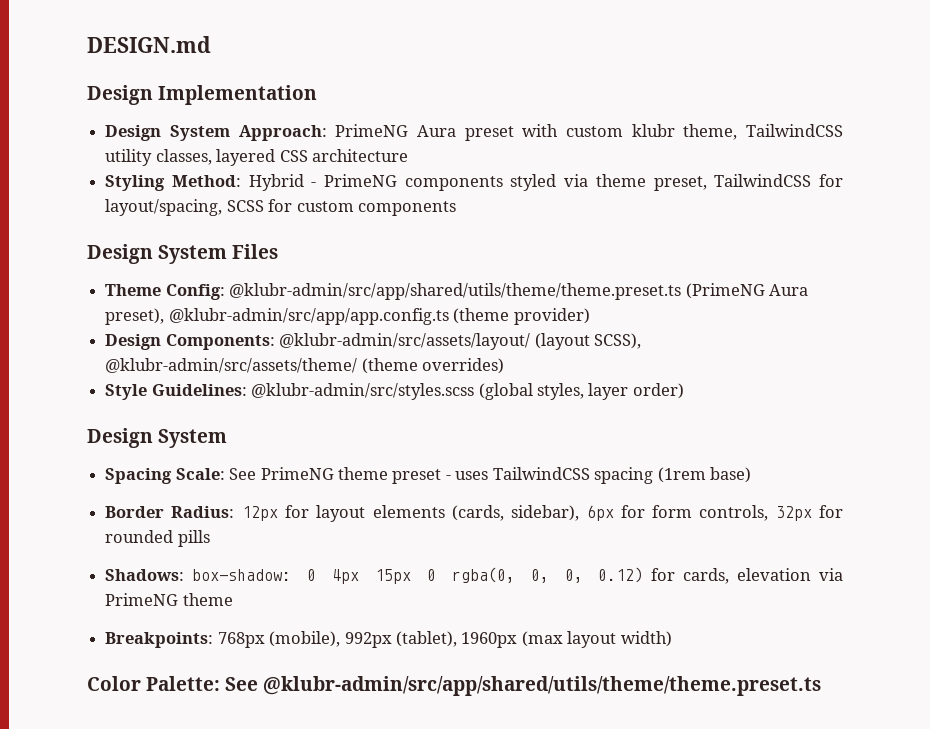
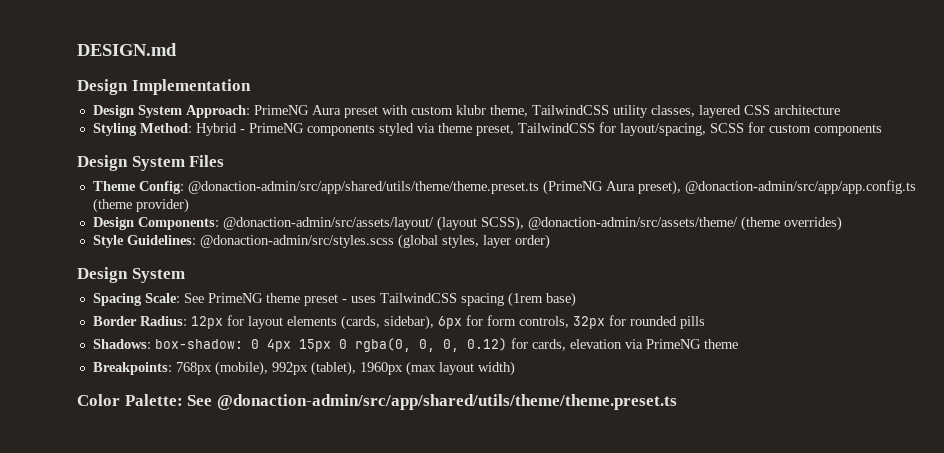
[229,283,682,300] @klubr-admin/src/app/shared/utils/theme/theme.preset.ts -> [187,181,539,194] @donaction-admin/src/app/shared/utils/theme/theme.preset.ts
[168,308,449,325] @klubr-admin/src/app/app.config.ts -> [684,180,916,194] @donaction-admin/src/app/app.config.ts
[279,333,531,350] @klubr-admin/src/assets/layout/ -> [222,217,434,230] @donaction-admin/src/assets/layout/
[105,358,358,373] @klubr-admin/src/assets/theme/ -> [527,217,738,230] @donaction-admin/src/assets/theme/
[251,383,475,400] @klubr-admin/src/styles.scss -> [199,235,394,248] @donaction-admin/src/styles.scss
[263,676,822,696] @klubr-admin/src/app/shared/utils/theme/theme.preset.ts -> [216,394,677,410] @donaction-admin/src/app/shared/utils/theme/theme.preset.ts

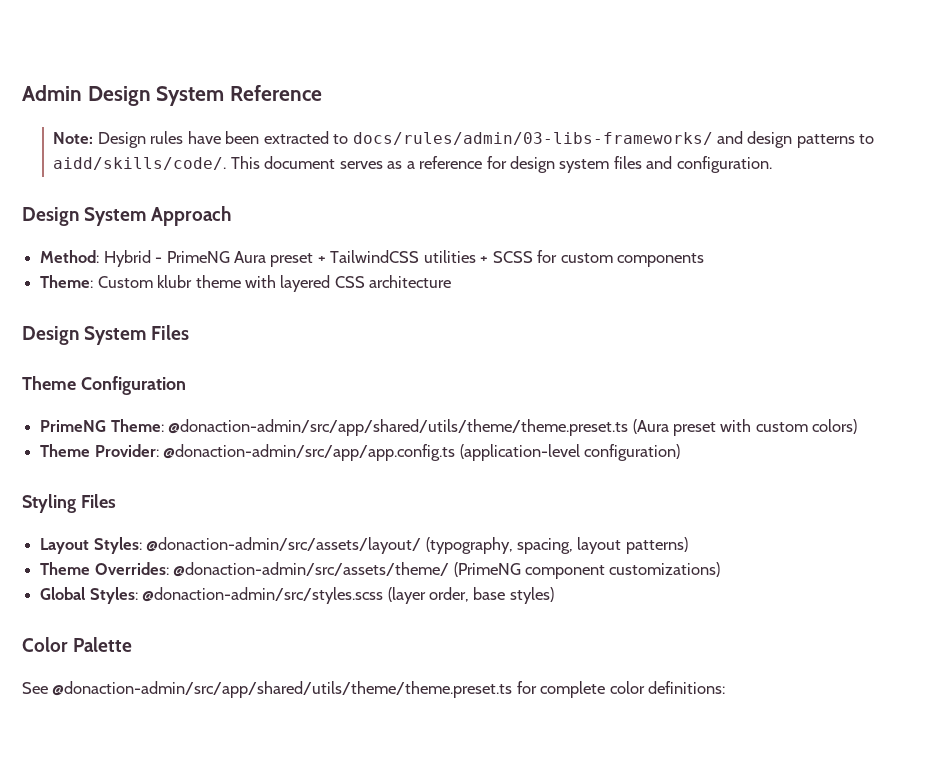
[77,43,177,56] [77,79,251,95] [92,105,840,118] [92,122,882,136] [77,155,225,171] [92,180,916,195] [92,198,189,213] [92,216,842,231] [92,234,550,249] [77,267,185,283] [92,292,576,307] [92,315,705,330] [92,338,738,352] [92,361,515,376] DESIGN.md // Design Implementation // Design System Approach: PrimeNG Aura preset with custom klubr theme, TailwindCSS utility classes, layered CSS architecture // Styling Method: Hybrid - PrimeNG components styled via theme preset, TailwindCSS for layout/spacing, SCSS for custom components // Design System Files // Theme Config: @donaction-admin/src/app/shared/utils/theme/theme.preset.ts (PrimeNG Aura preset), @donaction-admin/src/app/app.config.ts (theme provider) // Design Components: @donaction-admin/src/assets/layout/ (layout SCSS), @donaction-admin/src/assets/theme/ (theme overrides) // Style Guidelines: @donaction-admin/src/styles.scss (global styles, layer order) // Design System // Spacing Scale: See PrimeNG theme preset - uses TailwindCSS spacing (1rem base) // Border Radius: 12px for layout elements (cards, sidebar), 6px for form controls, 32px for rounded pills // Shadows: box-shadow: 0 4px 15px 0 rgba(0, 0, 0, 0.12) for cards, elevation via PrimeNG theme // Breakpoints: 768px (mobile), 992px (tablet), 1960px (max layout width) -> [22,85,323,106] [53,131,875,148] [53,156,772,173] [22,206,232,226] [40,250,705,267] [40,275,452,292] [22,325,190,345] [22,376,186,395] [40,419,858,436] [40,444,680,461] [22,494,116,513] [40,537,688,554] [40,562,721,579] [40,587,554,604] Admin Design System Reference // Note: Design rules have been extracted to docs/rules/admin/03-libs-frameworks/ and design patterns to aidd/skills/code/. This document serves as a reference for design system files and configuration. // Design System Approach // Method: Hybrid - PrimeNG Aura preset + TailwindCSS utilities + SCSS for custom components // Theme: Custom klubr theme with layered CSS architecture // Design System Files // Theme Configuration // PrimeNG Theme: @donaction-admin/src/app/shared/utils/theme/theme.preset.ts (Aura preset with custom colors) // Theme Provider: @donaction-admin/src/app/app.config.ts (application-level configuration) // Styling Files // Layout Styles: @donaction-admin/src/assets/layout/ (typography, spacing, layout patterns) // Theme Overrides: @donaction-admin/src/assets/theme/ (PrimeNG component customizations) // Global Styles: @donaction-admin/src/styles.scss (layer order, base styles)
[124,394,183,406] Palette: -> [73,637,133,652] Palette //
(677, 402) none -> [516,681,726,698] for complete color definitions:

